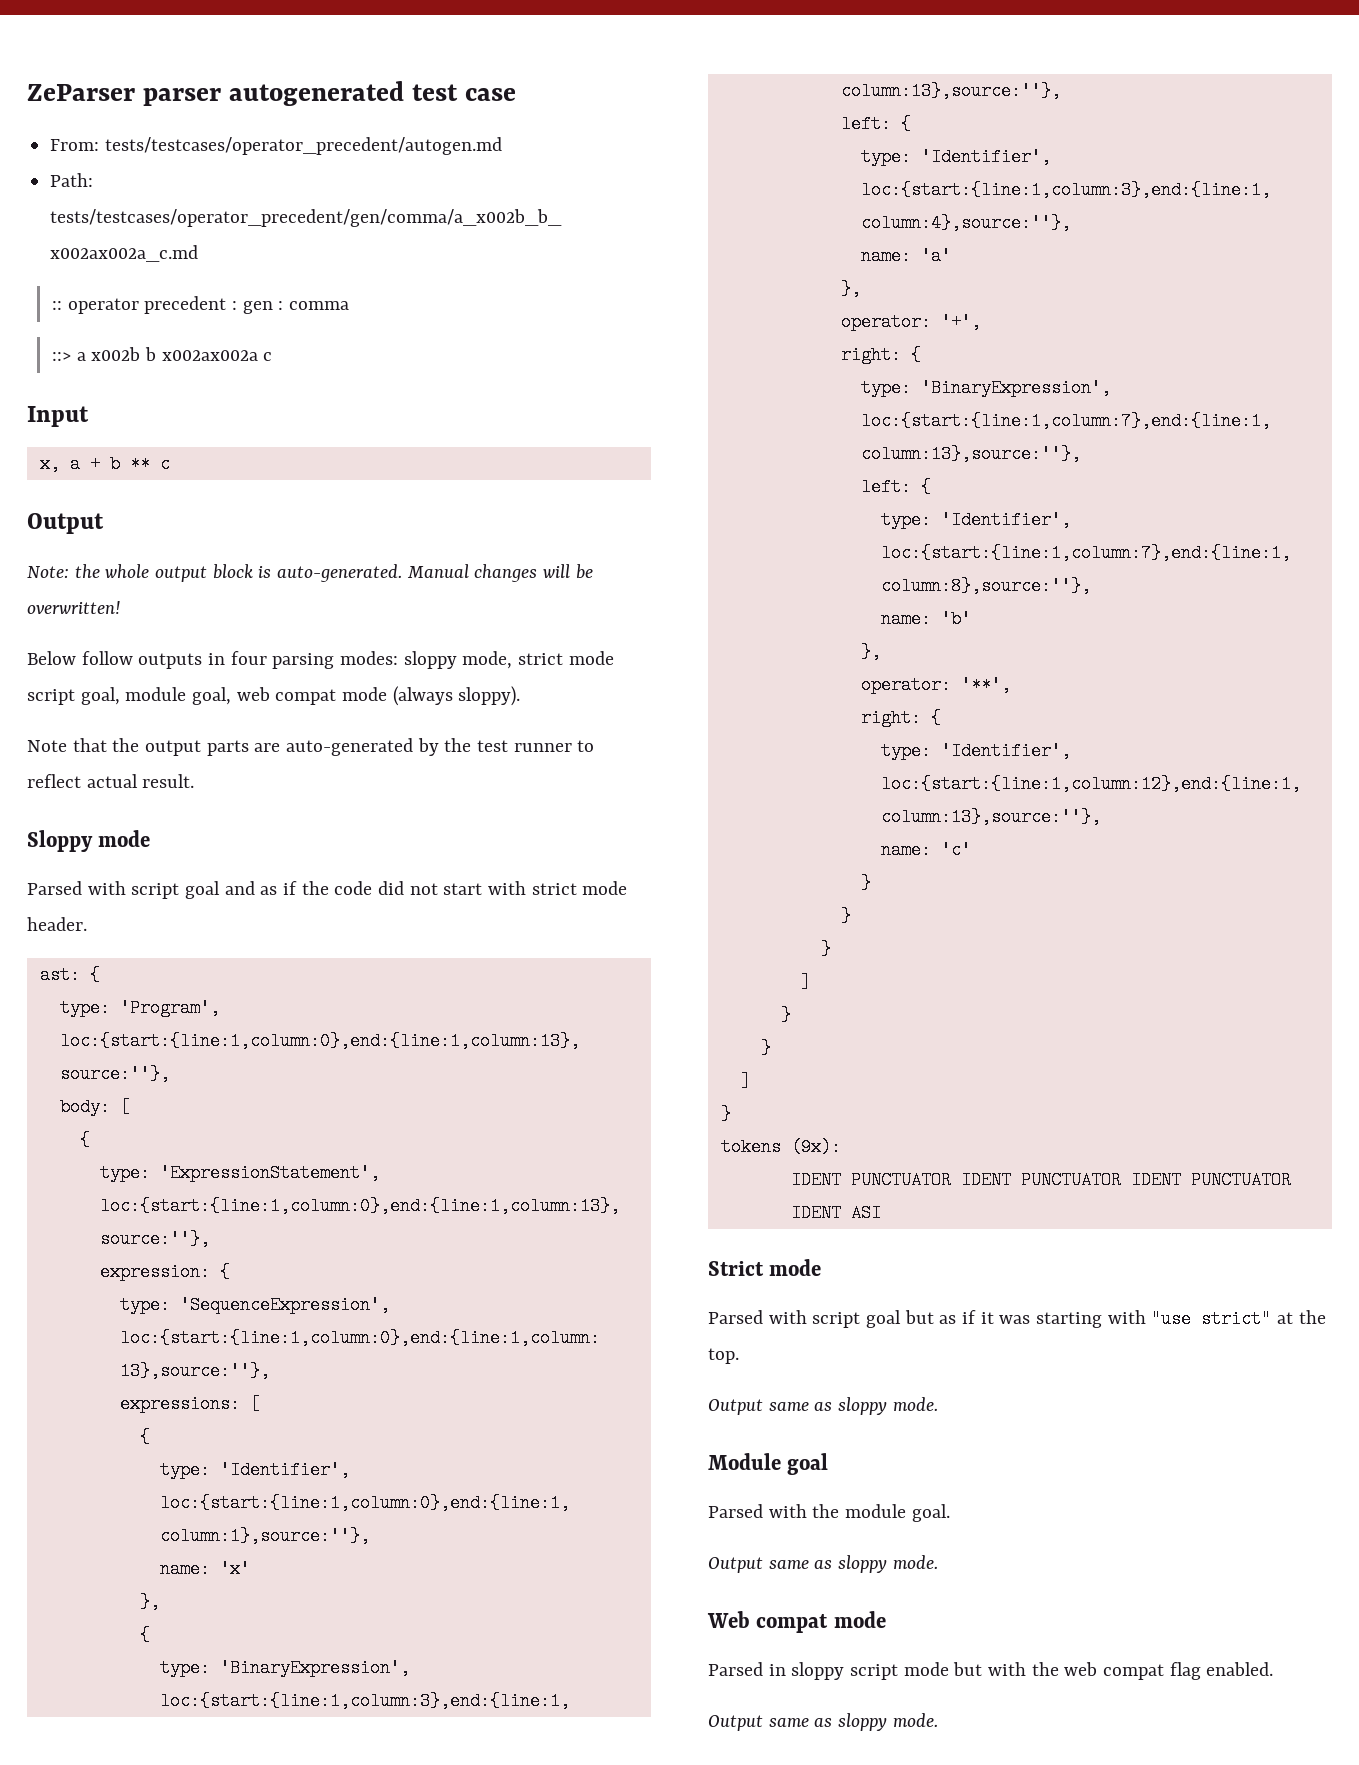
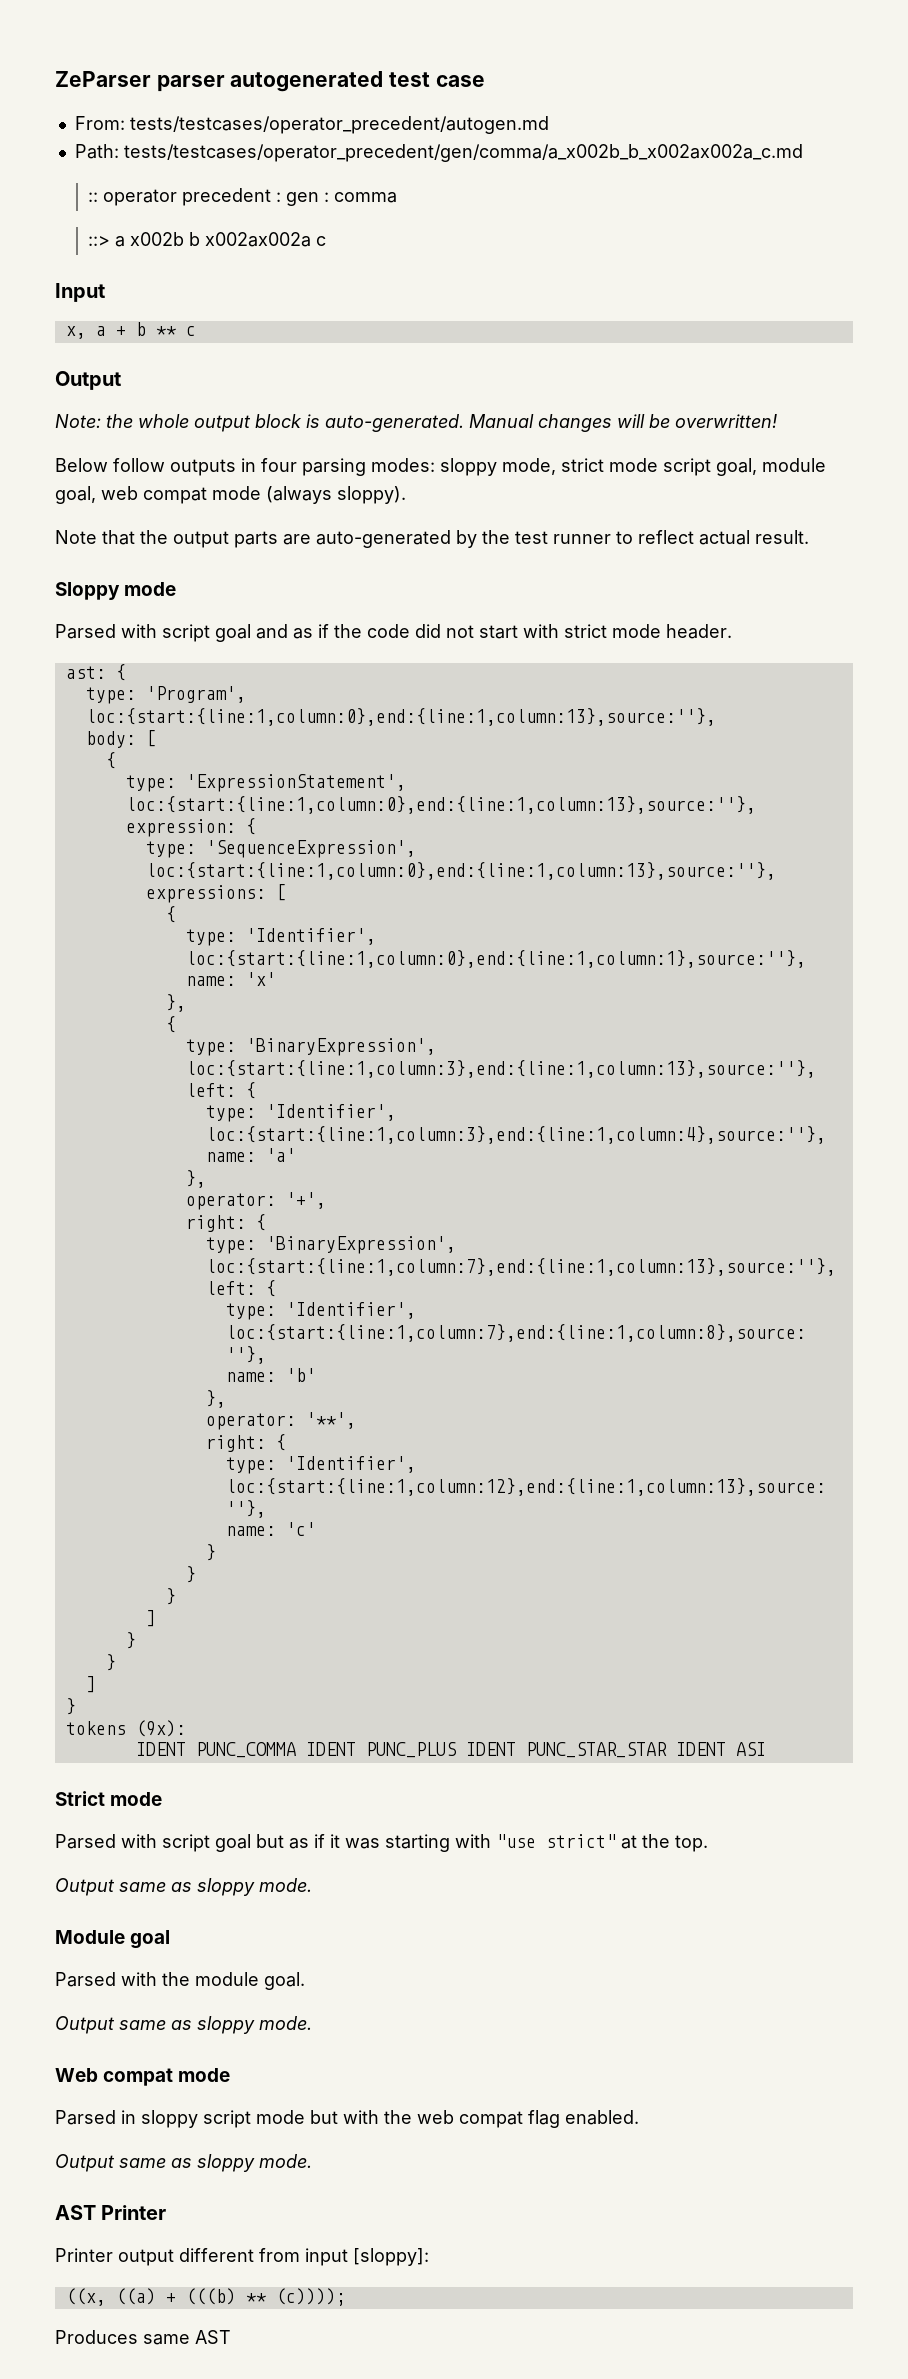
[850,1171,1291,1189] PUNCTUATOR IDENT PUNCTUATOR IDENT PUNCTUATOR -> [195,1742,667,1758] PUNC_COMMA IDENT PUNC_PLUS IDENT PUNC_STAR_STAR
(938, 1720) none -> [55,2205,167,2220] [55,2248,429,2266] [65,2288,346,2306] [55,2330,231,2345] // AST Printer // Printer output different from input [sloppy]: // ((x, ((a) + (((b) ** (c)))); // Produces same AST

